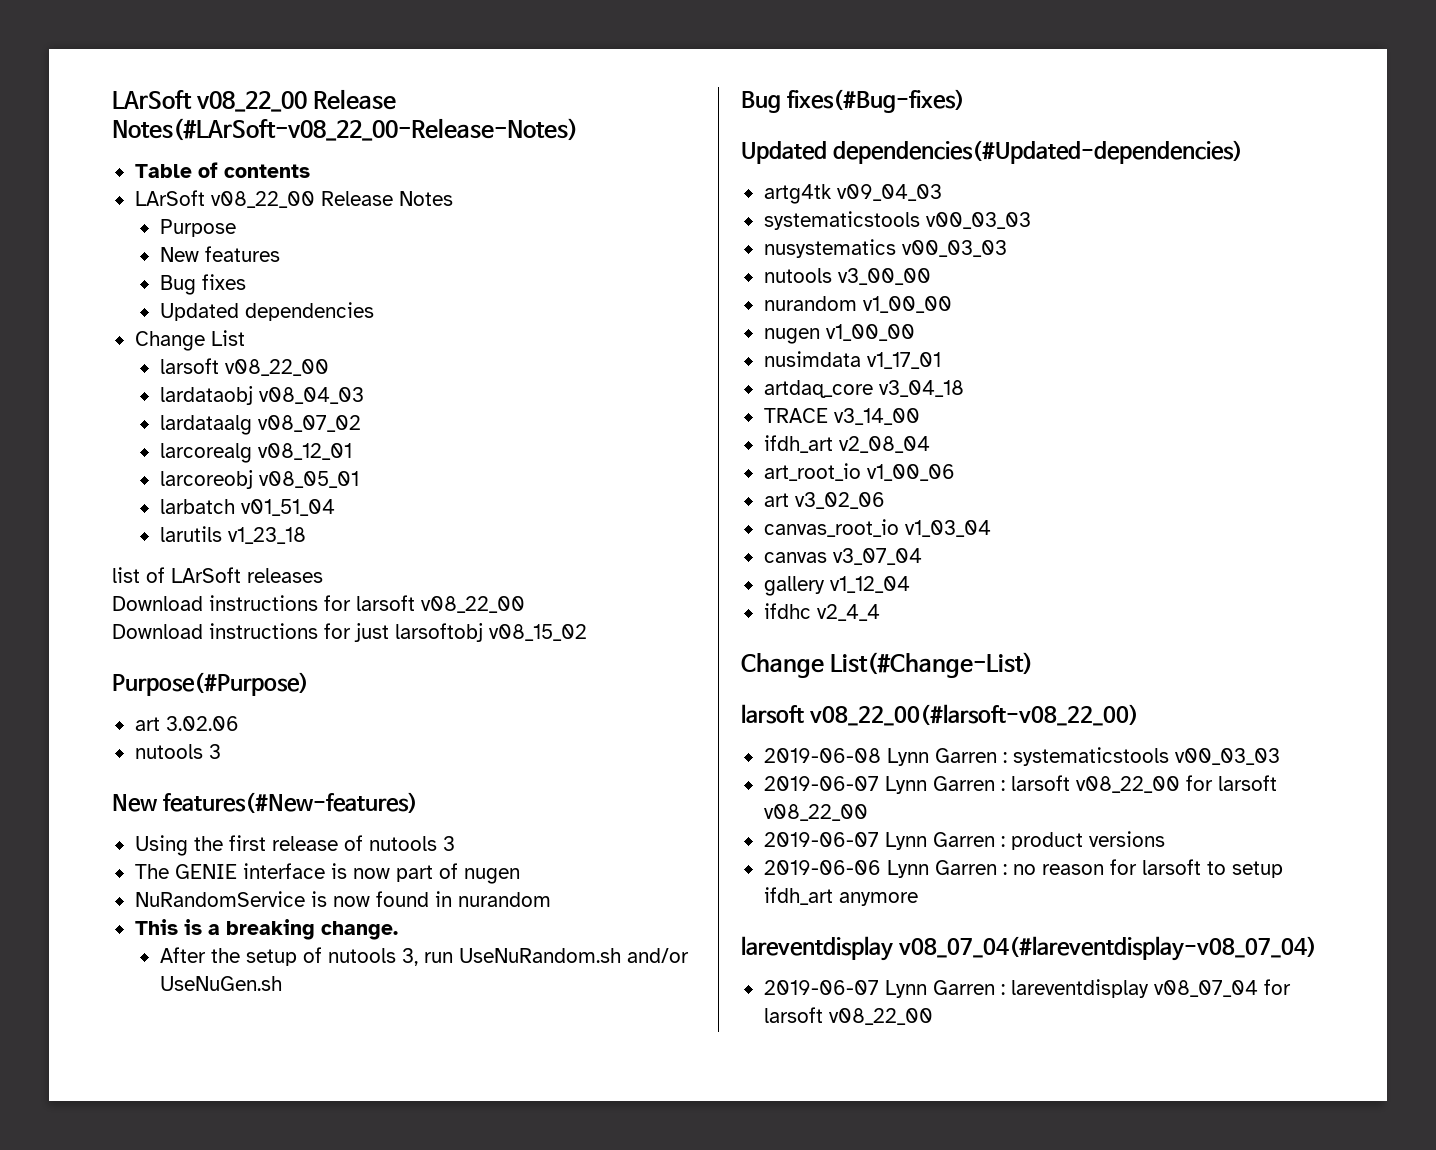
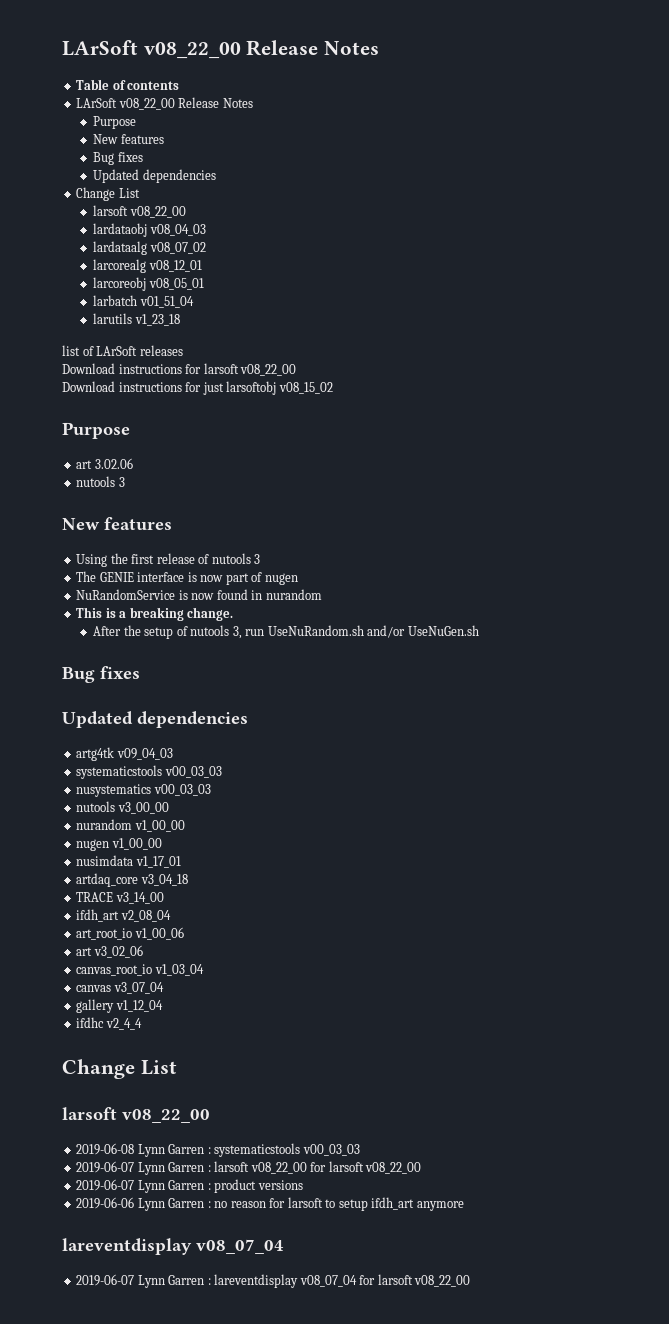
[112,89,397,112] [112,118,578,141] LArSoft v08_22_00 Release Notes(#LArSoft-v08_22_00-Release-Notes) -> [62,40,380,59] LArSoft v08_22_00 Release Notes
[112,672,309,696] Purpose(#Purpose) -> [62,422,130,439] Purpose
[162,792,418,813] features(#New-features) -> [104,517,172,531] features
[786,89,965,113] [741,140,1243,164] fixes(#Bug-fixes) // Updated dependencies(#Updated-dependencies) -> [100,666,140,679] [62,711,248,728] fixes // Updated dependencies
[830,652,1034,678] [741,704,1139,726] List(#Change-List) // larsoft v08_22_00(#larsoft-v08_22_00) -> [140,1060,177,1075] [62,1107,210,1123] List // larsoft v08_22_00
[897,936,1317,961] v08_07_04(#lareventdisplay-v08_07_04) -> [196,1239,284,1254] v08_07_04

